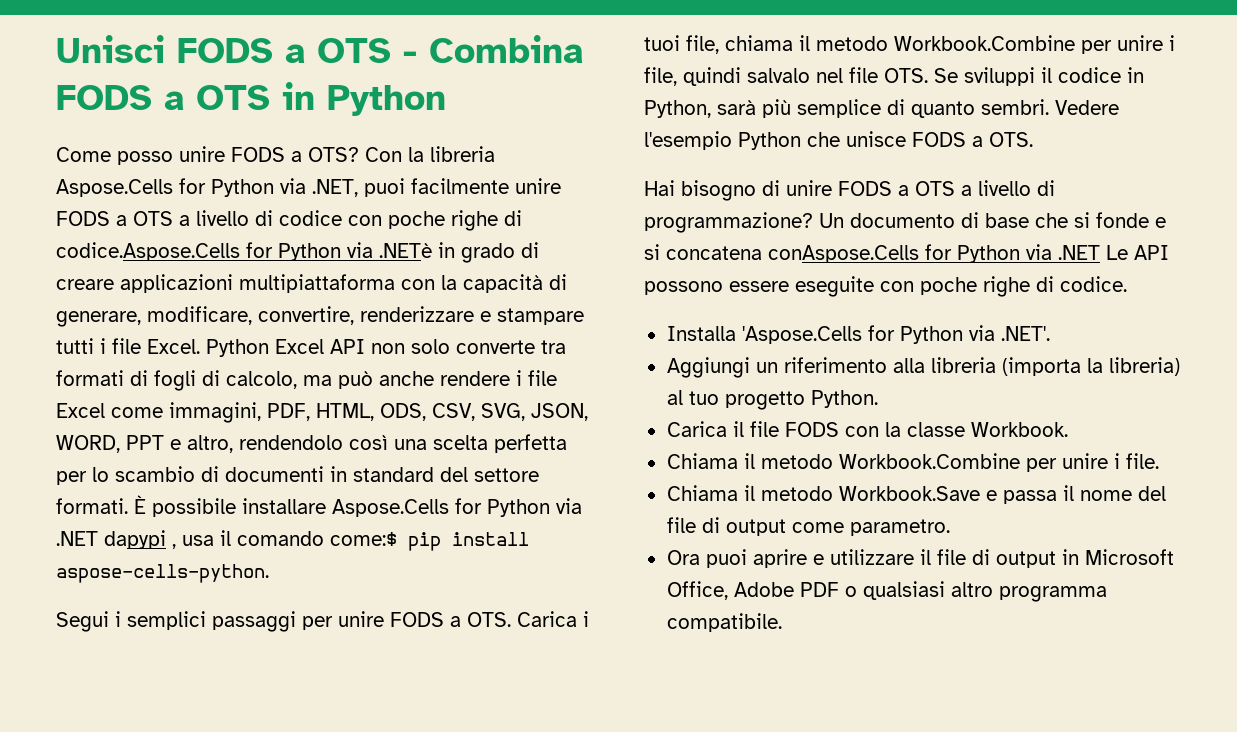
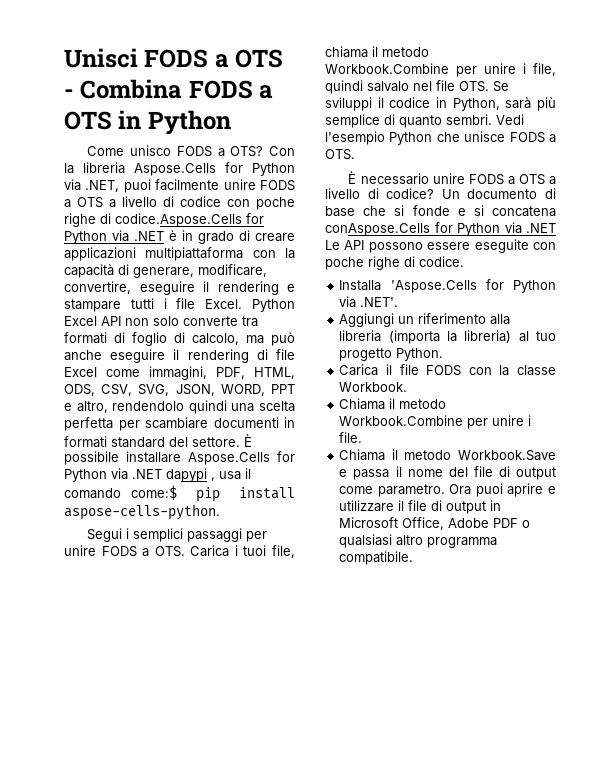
[117,146,225,165] posso unire -> [130,145,172,156] unisco
[379,243,432,258] .NETè -> [134,230,177,241] .NET è
[360,306,474,322] renderizzare -> [139,281,279,295] eseguire il rendering
[154,370,196,391] fogli -> [132,332,167,346] foglio
[440,370,522,386] rendere i -> [110,349,268,363] eseguire il rendering di
[349,435,388,450] così -> [188,400,227,414] quindi
[92,466,219,482] lo scambio di -> [145,417,208,429] scambiare
(347, 474) none -> [64,436,107,448] formati
[474,468,539,482] [56,498,128,514] settore formati. -> [192,437,240,447] settore.
[1055,100,1119,115] Vedere -> [496,114,524,125] Vedi
[644,180,1055,201] [644,212,813,233] Hai bisogno di unire FODS a OTS a livello di programmazione? -> [348,171,556,185] [325,188,435,199] È necessario unire FODS a OTS a livello di codice?
(950, 527) // -> (445, 490) none

